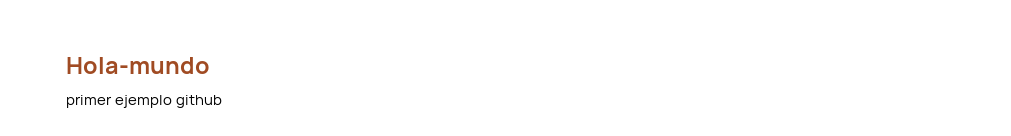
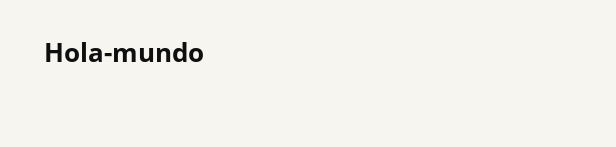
[66,95,223,108] // primer ejemplo github -> (204, 52) none

